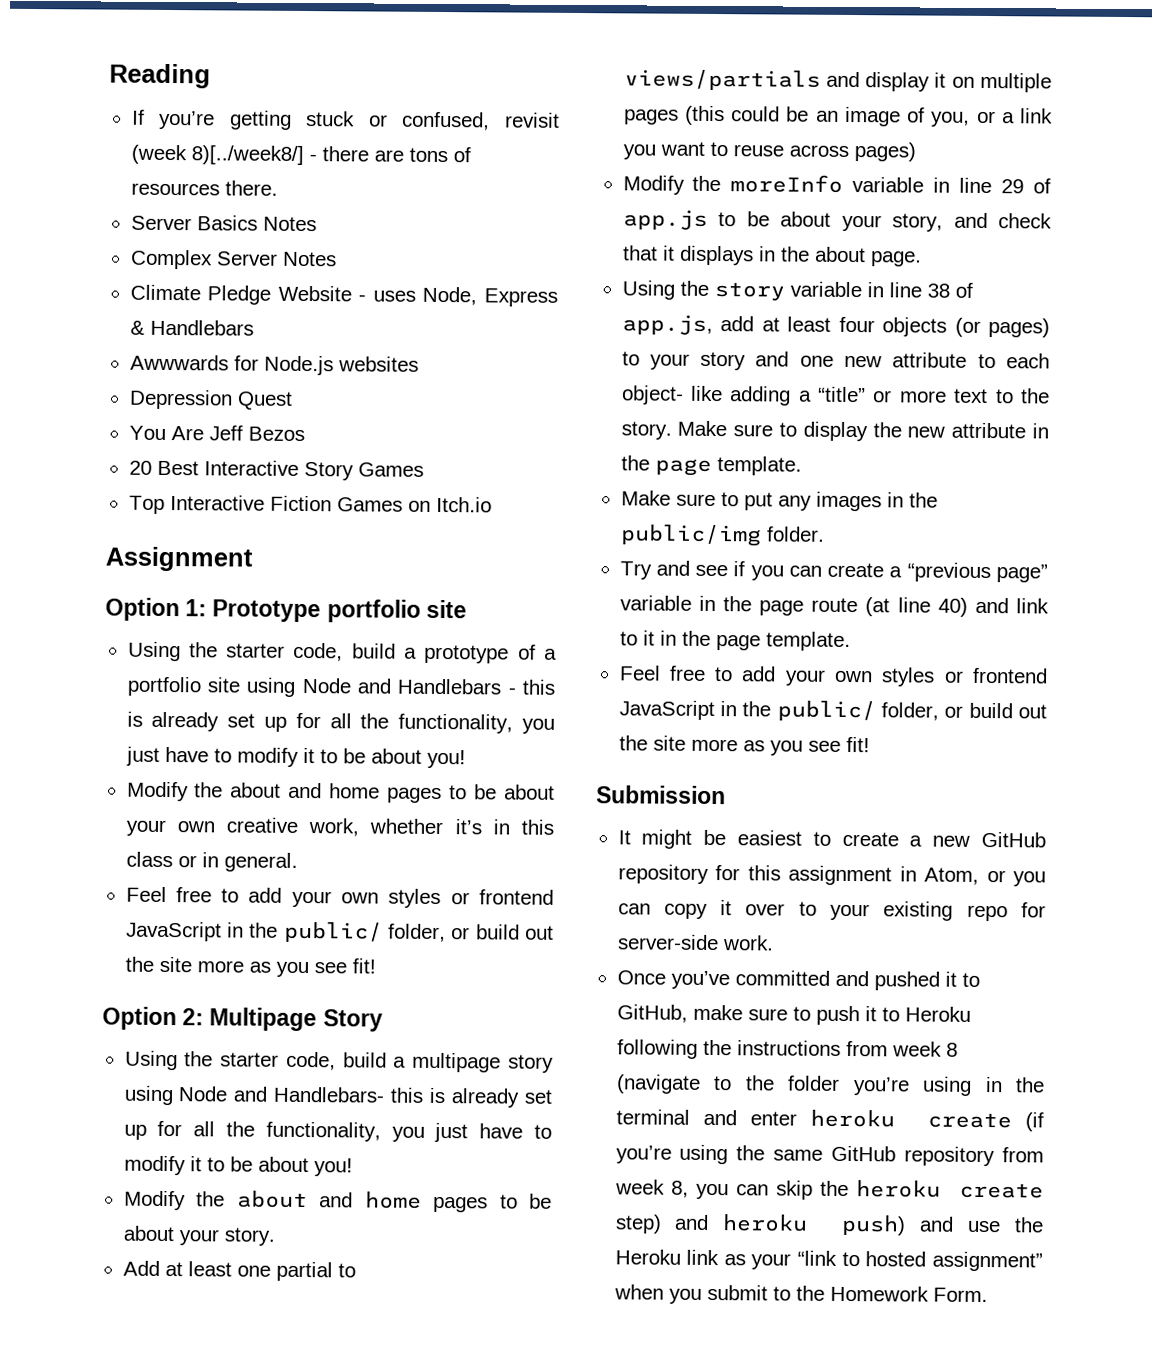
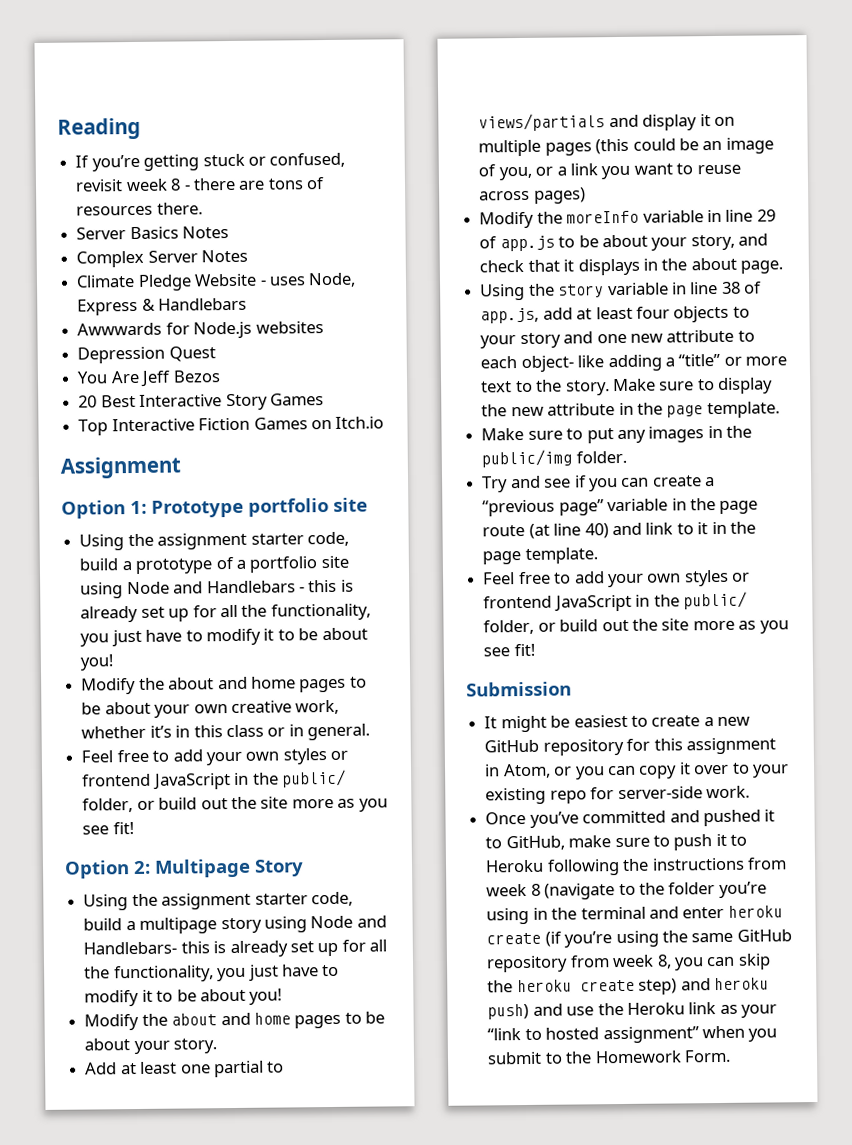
[130,144,304,165] (week 8)[../week8/] -> [125,178,182,192] week 8
(218, 650) none -> [157,532,248,550] assignment
(214, 1059) none -> [161,892,252,910] assignment
[954,317,1050,338] (or pages) -> (730, 314) none

